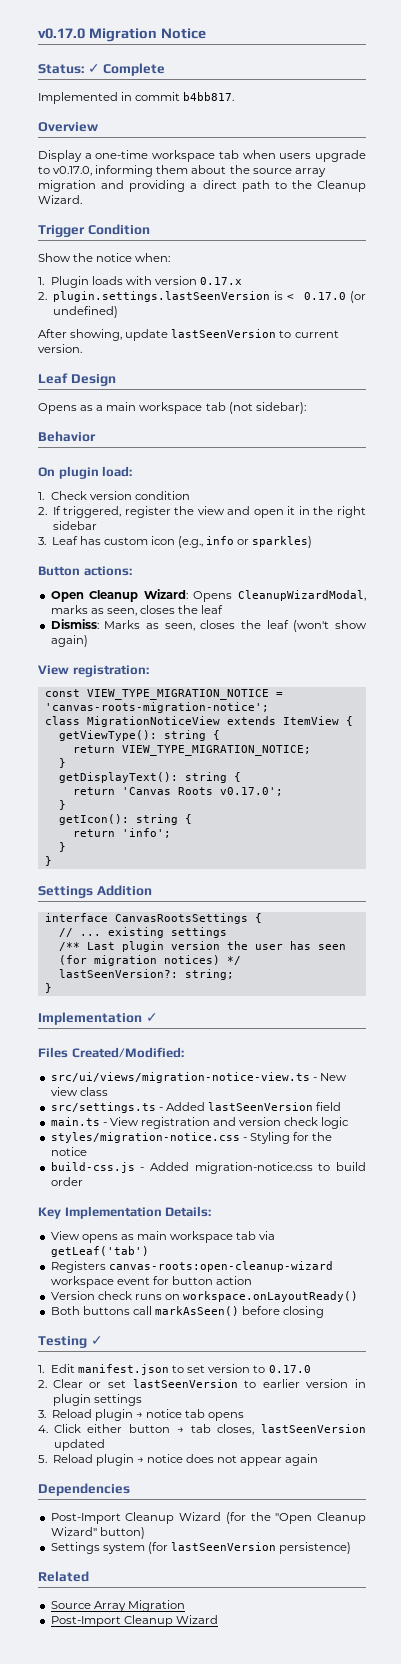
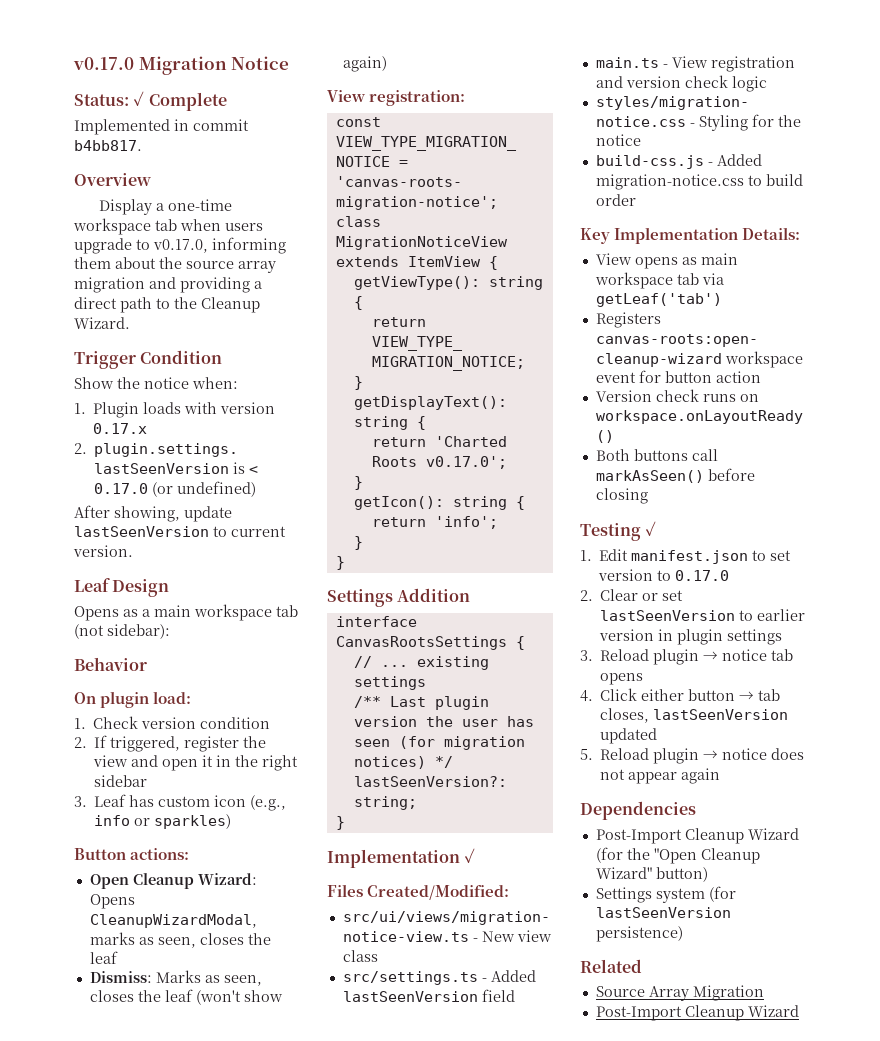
[121,787,171,795] 'Canvas -> [434,436,507,447] 'Charted

